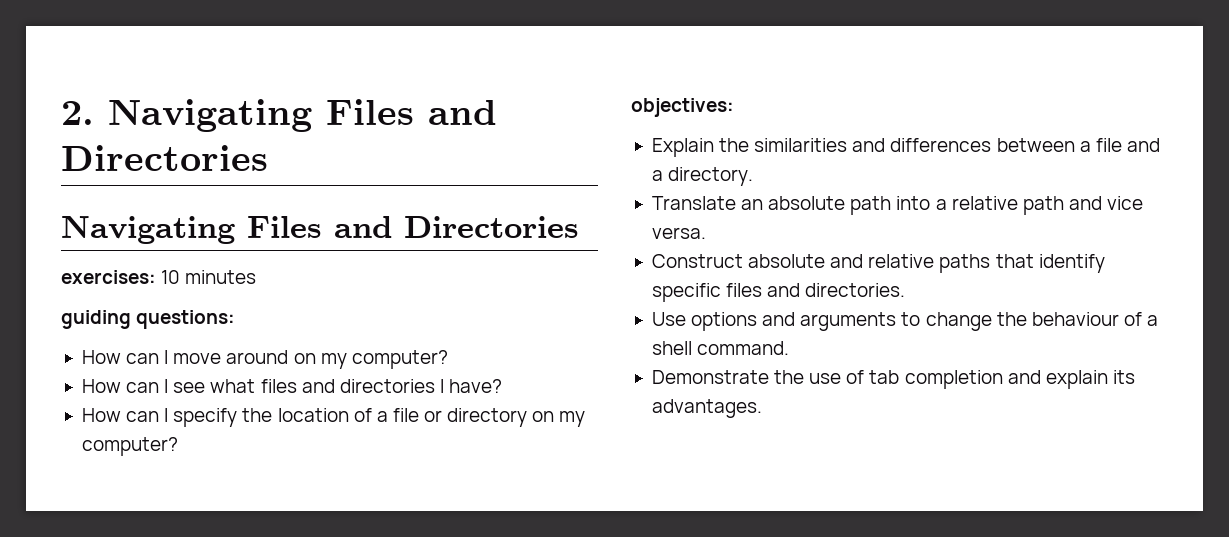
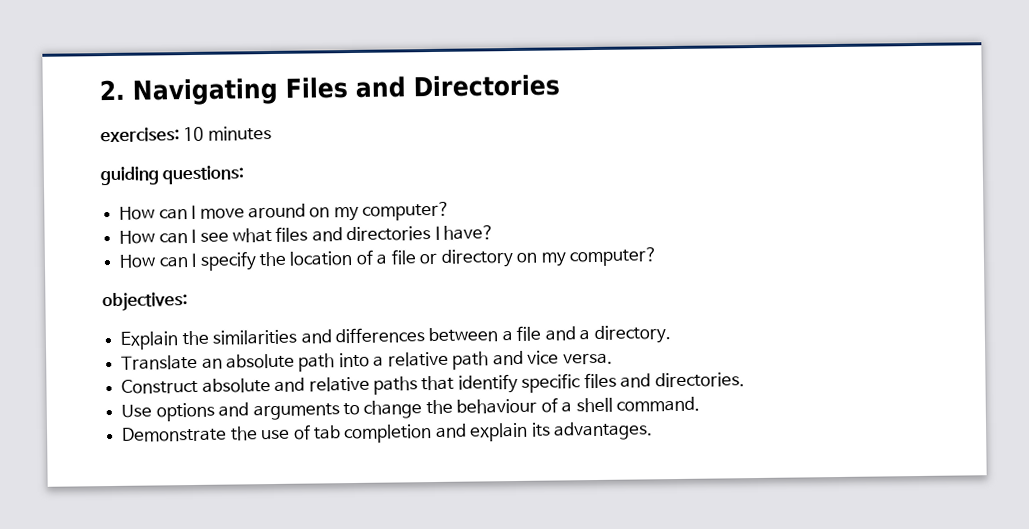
[61,216,579,244] // Navigating Files and Directories -> (560, 86) none

